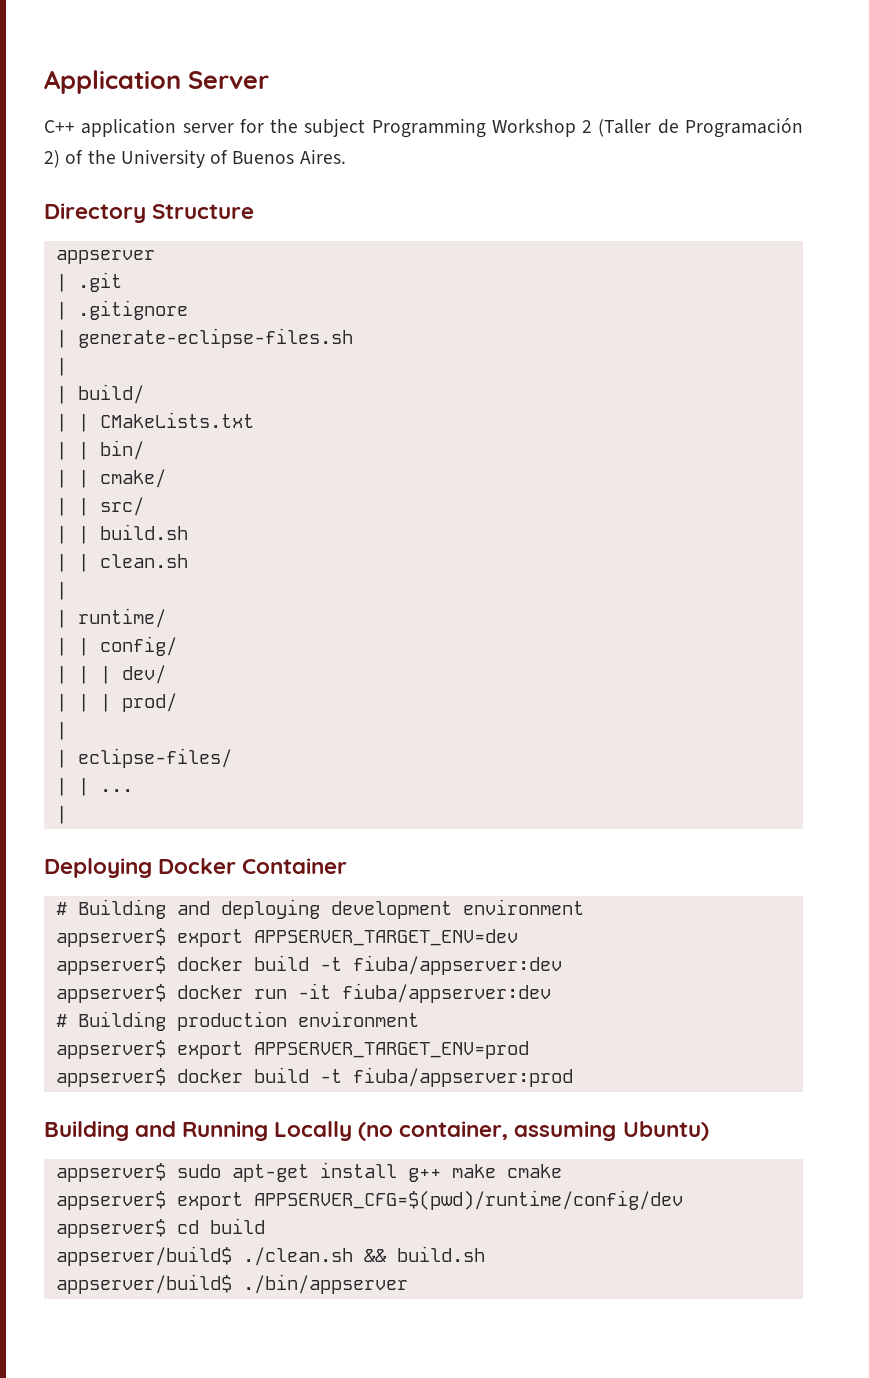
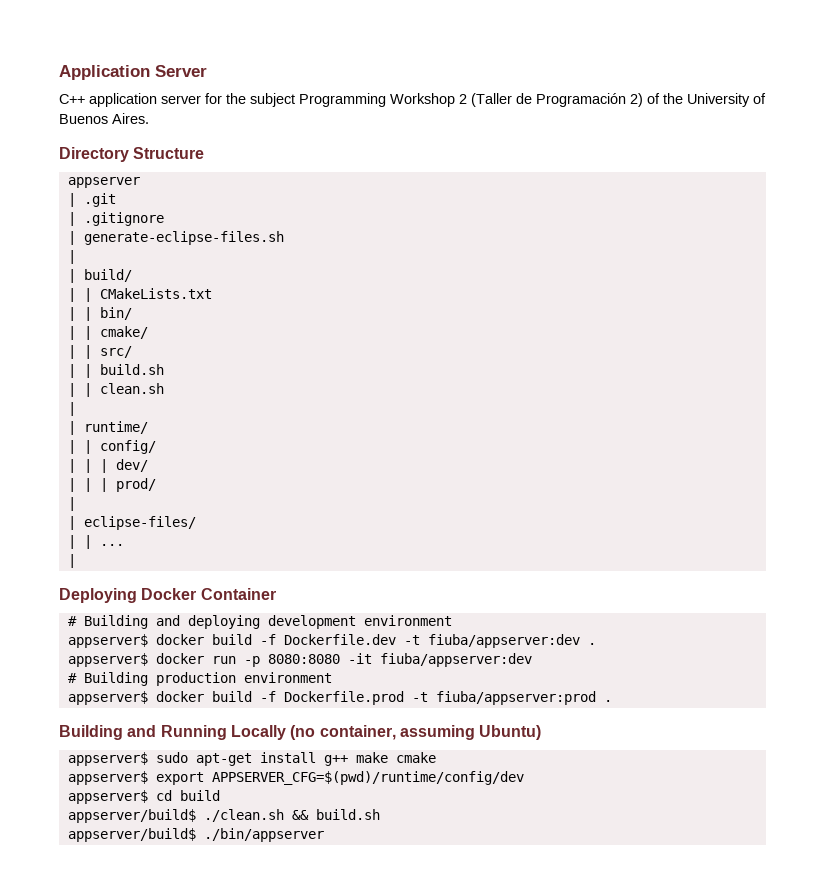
[55,928,518,947] [55,955,309,975] // appserver$ export APPSERVER_TARGET_ENV=dev // appserver$ docker build -> [67,634,396,648] // appserver$ docker build -f Dockerfile.dev
(562, 965) none -> [587,643,596,645] .
(287, 994) none -> [243,654,340,667] -p 8080:8080
[55,1040,529,1059] [55,1067,309,1087] // appserver$ export APPSERVER_TARGET_ENV=prod // appserver$ docker build -> [67,691,404,705] // appserver$ docker build -f Dockerfile.prod
(573, 1077) none -> [603,700,612,702] .

